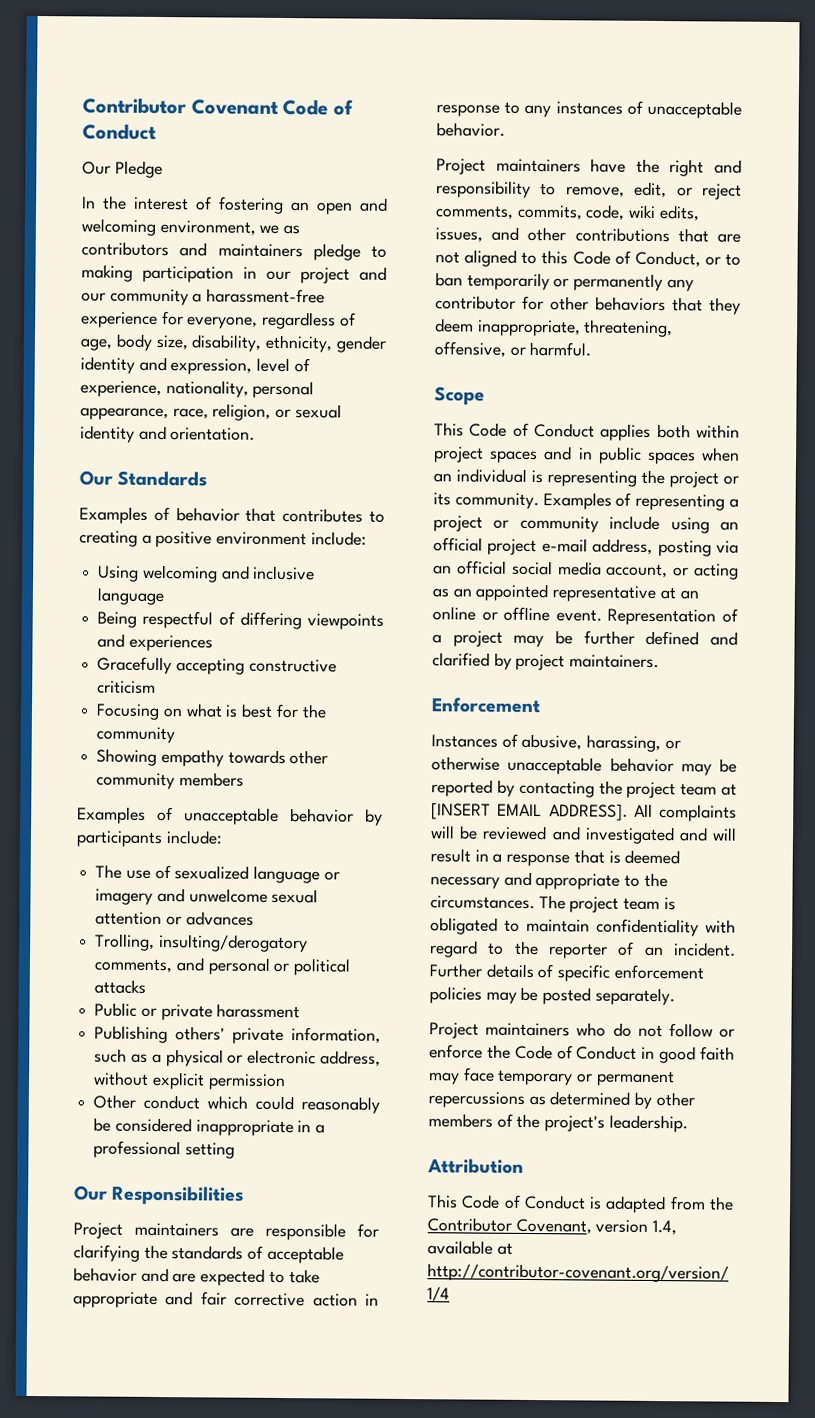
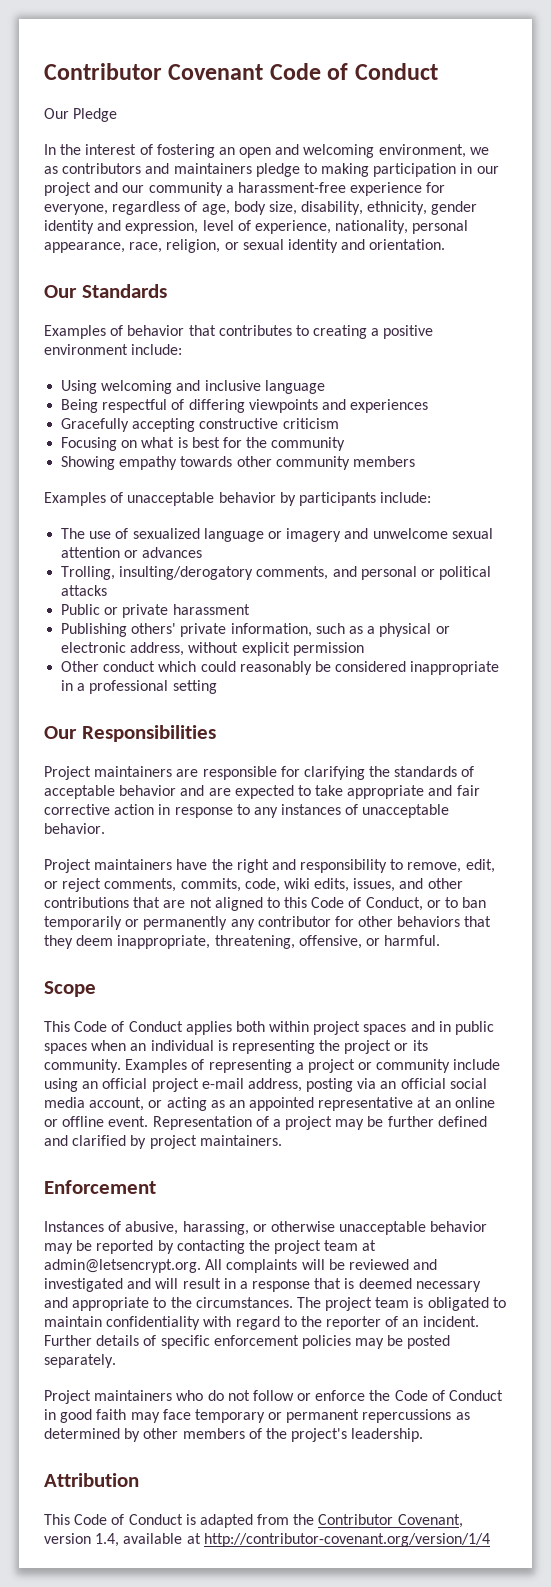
[431,802,628,821] [INSERT EMAIL ADDRESS]. -> [44,1259,201,1273] admin@letsencrypt.org.

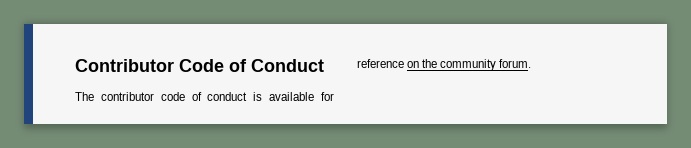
[44,63,264,80] Contributor Covenant -> [75,59,174,72] Contributor
[44,108,118,122] [44,144,489,158] [44,163,499,177] [44,182,446,196] [44,201,478,215] [44,220,469,234] [44,239,446,253] [44,284,167,298] [44,325,434,339] [44,344,183,355] [61,380,325,394] [61,399,429,413] [61,418,339,432] [61,437,346,451] [61,456,415,470] [44,492,432,506] [61,528,493,542] [61,547,203,558] [61,566,492,580] [61,585,108,596] [61,604,250,618] [61,623,450,637] [61,642,364,656] [61,661,500,675] [61,680,217,694] [44,725,216,742] [44,766,475,780] [44,785,480,799] [44,804,450,818] [44,823,105,834] [44,859,495,873] [44,878,463,892] [44,897,487,911] [44,916,492,930] [44,935,441,949] [44,981,96,997] [44,1021,495,1035] [44,1040,428,1054] [44,1059,501,1073] [44,1078,487,1092] [44,1097,495,1111] [44,1116,487,1130] [44,1135,282,1149] [44,1180,156,1194] [44,1221,488,1235] [44,1240,377,1254] [44,1259,438,1273] [44,1278,481,1292] [44,1297,506,1311] [44,1316,479,1330] [44,1335,451,1349] [44,1354,116,1368] [44,1390,504,1404] [44,1409,470,1423] [44,1428,424,1442] [44,1473,139,1487] [44,1514,463,1528] [44,1533,490,1547] Our Pledge // In the interest of fostering an open and welcoming environment, we as contributors and maintainers pledge to making participation in our project and our community a harassment-free experience for everyone, regardless of age, body size, disability, ethnicity, gender identity and expression, level of experience, nationality, personal appearance, race, religion, or sexual identity and orientation. // Our Standards // Examples of behavior that contributes to creating a positive environment include: // Using welcoming and inclusive language // Being respectful of differing viewpoints and experiences // Gracefully accepting constructive criticism // Focusing on what is best for the community // Showing empathy towards other community members // Examples of unacceptable behavior by participants include: // The use of sexualized language or imagery and unwelcome sexual attention or advances // Trolling, insulting/derogatory comments, and personal or political attacks // Public or private harassment // Publishing others' private information, such as a physical or electronic address, without explicit permission // Other conduct which could reasonably be considered inappropriate in a professional setting // Our Responsibilities // Project maintainers are responsible for clarifying the standards of acceptable behavior and are expected to take appropriate and fair corrective action in response to any instances of unacceptable behavior. // Project maintainers have the right and responsibility to remove, edit, or reject comments, commits, code, wiki edits, issues, and other contributions that are not aligned to this Code of Conduct, or to ban temporarily or permanently any contributor for other behaviors that they deem inappropriate, threatening, offensive, or harmful. // Scope // This Code of Conduct applies both within project spaces and in public spaces when an individual is representing the project or its community. Examples of representing a project or community include using an official project e-mail address, posting via an official social media account, or acting as an appointed representative at an online or offline event. Representation of a project may be further defined and clarified by project maintainers. // Enforcement // Instances of abusive, harassing, or otherwise unacceptable behavior may be reported by contacting the project team at admin@letsencrypt.org. All complaints will be reviewed and investigated and will result in a response that is deemed necessary and appropriate to the circumstances. The project team is obligated to maintain confidentiality with regard to the reporter of an incident. Further details of specific enforcement policies may be posted separately. // Project maintainers who do not follow or enforce the Code of Conduct in good faith may face temporary or permanent repercussions as determined by other members of the project's leadership. // Attribution // This Code of Conduct is adapted from the Contributor Covenant, version 1.4, available at http://contributor-covenant.org/version/1/4 -> [75,92,334,101] [357,59,532,71] The contributor code of conduct is available for reference on the community forum.

